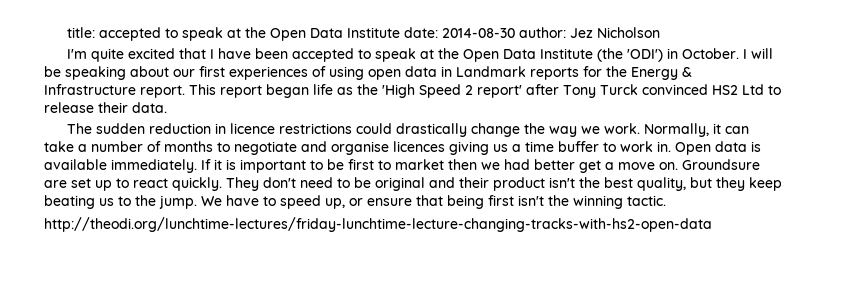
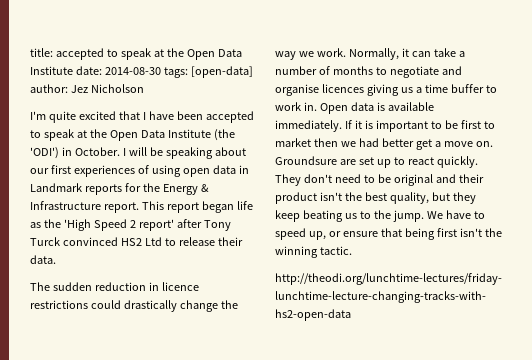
(516, 33) none -> [163,66,253,78] tags: [open-data]

